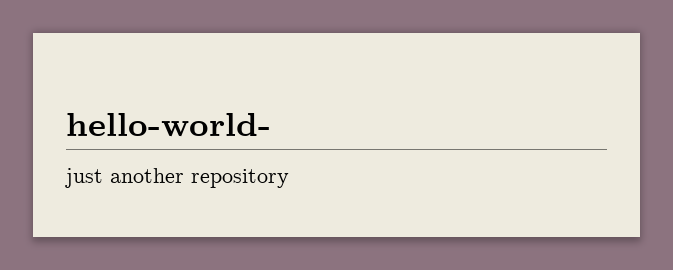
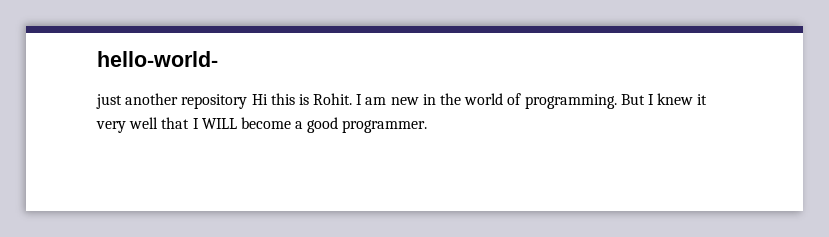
(289, 178) none -> [251,93,708,109] [96,117,428,133] Hi this is Rohit. I am new in the world of programming. But I knew it very well that I WILL become a good programmer.

